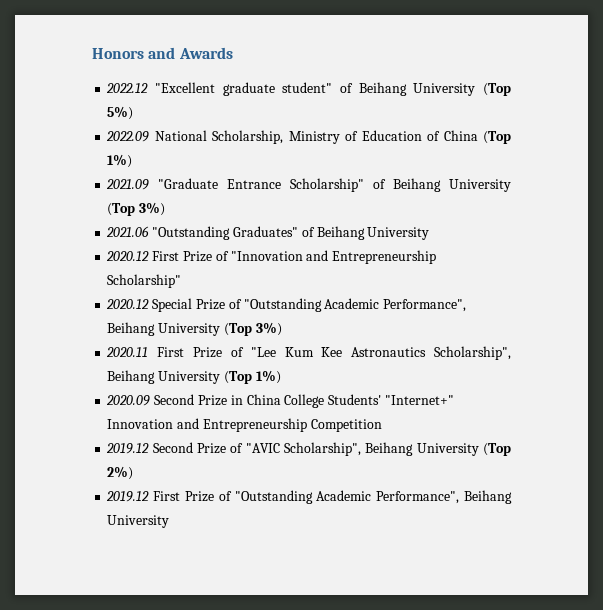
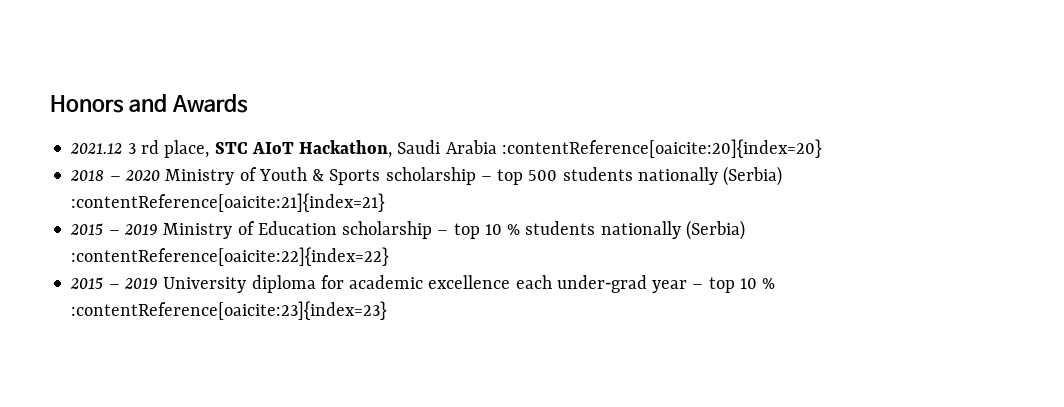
[106,82,511,96] [107,106,134,120] [106,130,511,144] [107,154,133,168] [106,178,512,192] [107,202,166,216] [106,226,430,240] [106,250,437,264] [107,274,182,288] [106,298,467,312] [107,322,282,336] [106,346,511,360] [107,370,281,384] [106,394,454,408] [107,418,382,432] [106,442,511,456] [107,466,134,480] [106,490,512,504] [107,515,170,528] 2022.12 "Excellent graduate student" of Beihang University (Top 5%) // 2022.09 National Scholarship, Ministry of Education of China (Top 1%) // 2021.09 "Graduate Entrance Scholarship" of Beihang University (Top 3%) // 2021.06 "Outstanding Graduates" of Beihang University // 2020.12 First Prize of "Innovation and Entrepreneurship Scholarship" // 2020.12 Special Prize of "Outstanding Academic Performance", Beihang University (Top 3%) // 2020.11 First Prize of "Lee Kum Kee Astronautics Scholarship", Beihang University (Top 1%) // 2020.09 Second Prize in China College Students' "Internet+" Innovation and Entrepreneurship Competition // 2019.12 Second Prize of "AVIC Scholarship", Beihang University (Top 2%) // 2019.12 First Prize of "Outstanding Academic Performance", Beihang University -> [70,139,822,158] [70,166,783,186] [71,193,386,212] [70,220,745,240] [71,247,390,266] [70,275,776,293] [71,301,388,320] 2021.12 3 rd place, STC AIoT Hackathon, Saudi Arabia :contentReference[oaicite:20]{index=20} // 2018 – 2020 Ministry of Youth & Sports scholarship – top 500 students nationally (Serbia) :contentReference[oaicite:21]{index=21} // 2015 – 2019 Ministry of Education scholarship – top 10 % students nationally (Serbia) :contentReference[oaicite:22]{index=22} // 2015 – 2019 University diploma for academic excellence each under‑grad year – top 10 % :contentReference[oaicite:23]{index=23}

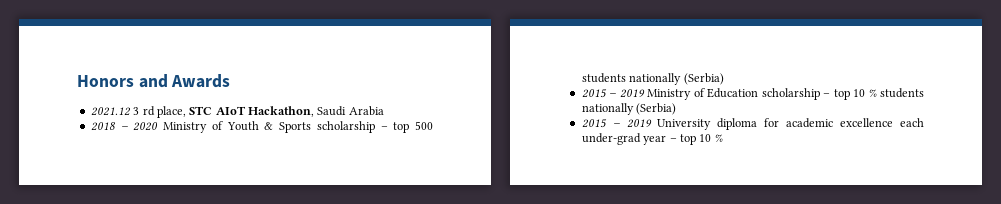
[501,139,822,158] :contentReference[oaicite:20]{index=20} -> (384, 111) none
[71,193,386,212] :contentReference[oaicite:21]{index=21} -> (724, 79) none
[71,247,390,266] :contentReference[oaicite:22]{index=22} -> (677, 109) none
[71,301,388,320] :contentReference[oaicite:23]{index=23} -> (723, 138) none

